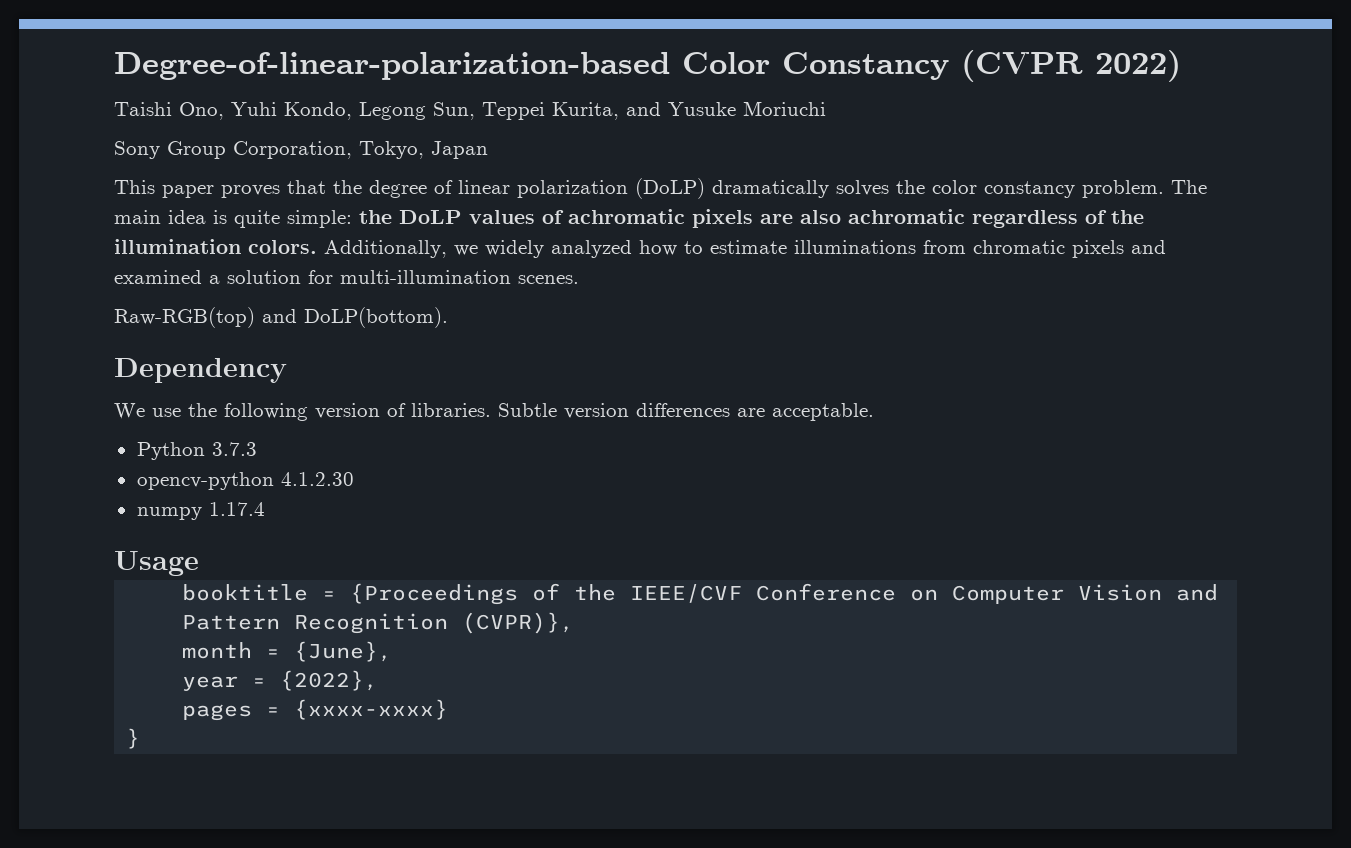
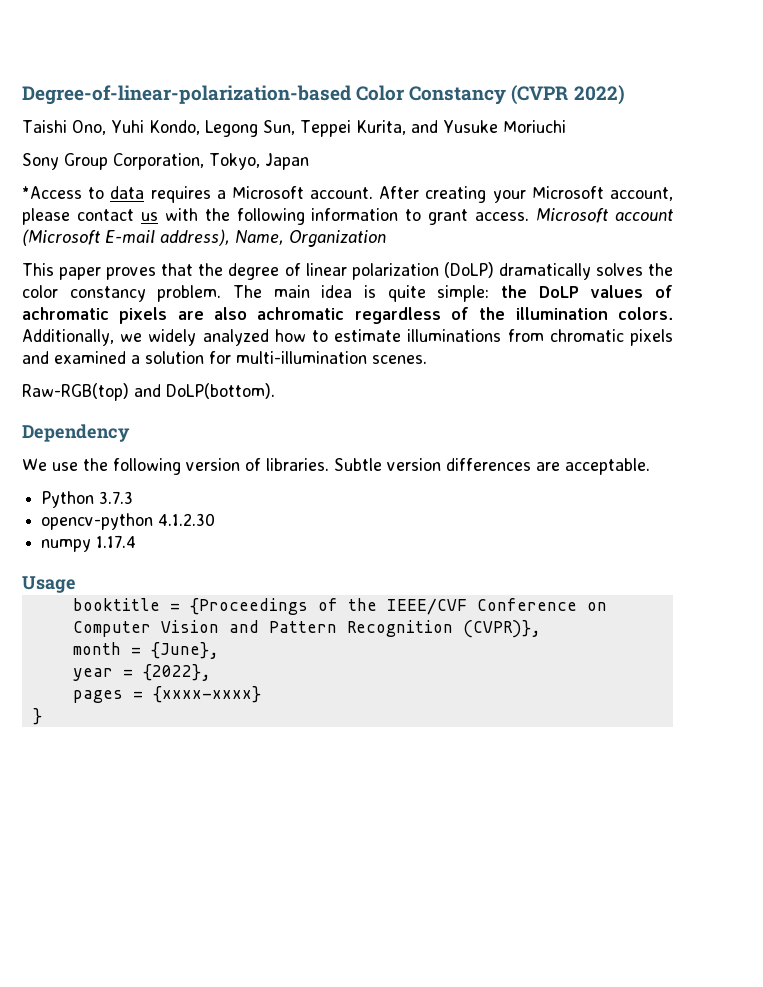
(488, 150) none -> [22,186,673,203] [22,208,673,225] [22,229,386,247] // *Access to data requires a Microsoft account. After creating your Microsoft account, please contact us with the following information to grant access. Microsoft account (Microsoft E-mail address), Name, Organization

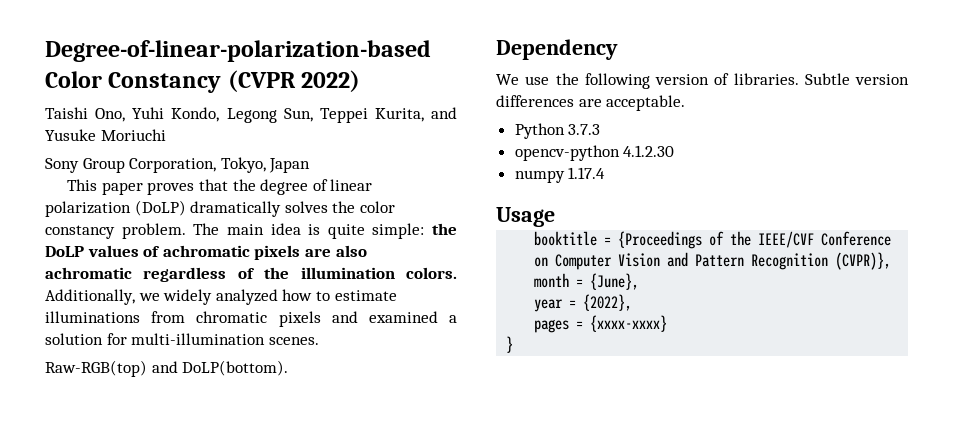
[22,186,673,203] [22,208,673,225] [22,229,386,247] // *Access to data requires a Microsoft account. After creating your Microsoft account, please contact us with the following information to grant access. Microsoft account (Microsoft E-mail address), Name, Organization -> (311, 165) none

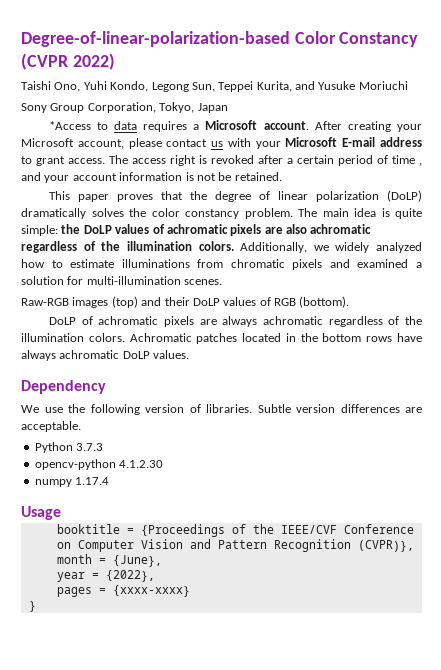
(311, 165) none -> [48,120,422,132] [21,137,422,149] [21,155,422,166] [21,172,282,183] // *Access to data requires a Microsoft account. After creating your Microsoft account, please contact us with your Microsoft E-mail address to grant access. The access right is revoked after a certain period of time , and your account information is not be retained.
[45,360,289,377] Raw-RGB(top) and DoLP(bottom). -> [21,296,350,308] [48,316,422,327] [21,333,422,344] [21,350,190,361] Raw-RGB images (top) and their DoLP values of RGB (bottom). // DoLP of achromatic pixels are always achromatic regardless of the illumination colors. Achromatic patches located in the bottom rows have always achromatic DoLP values.

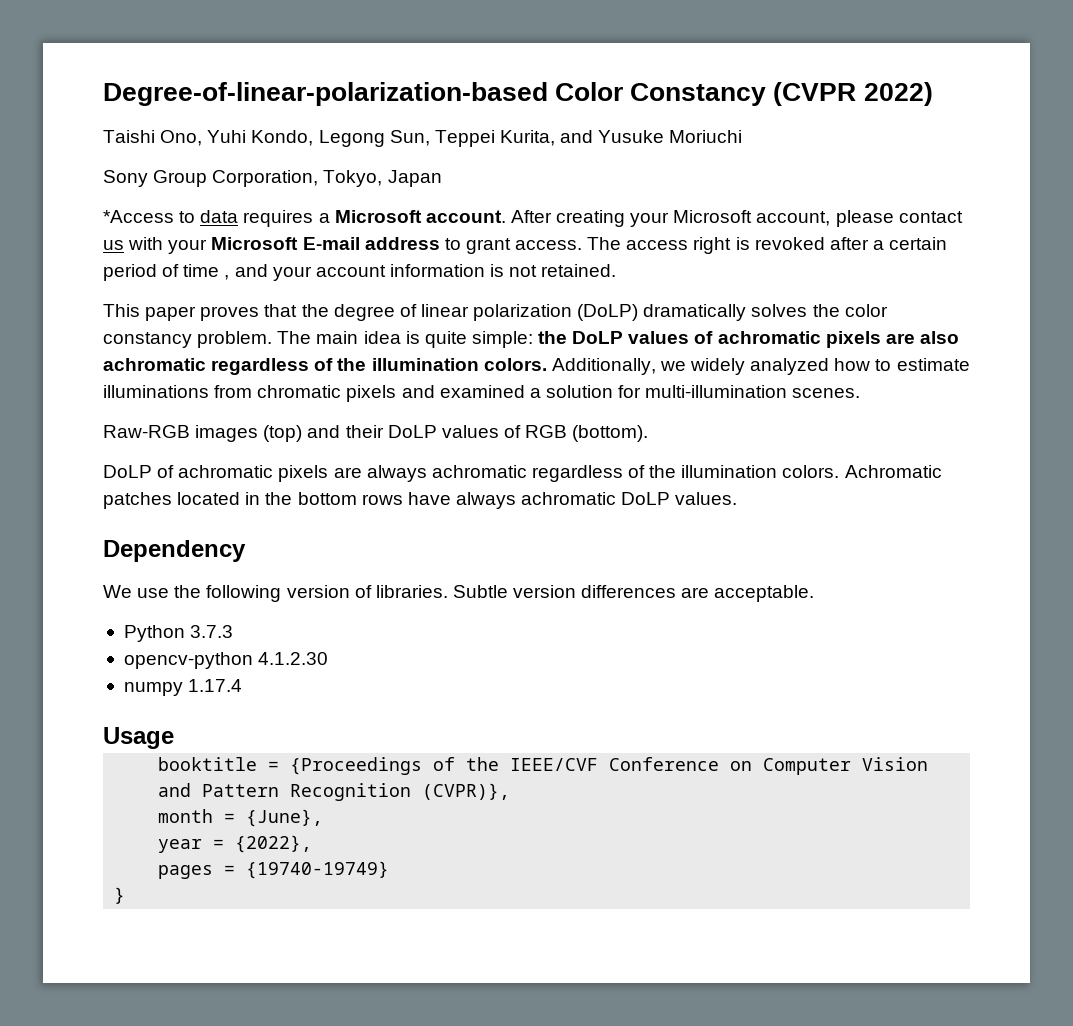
[218,172,232,181] be -> (538, 271) none
[112,585,190,597] {xxxx-xxxx} -> [246,861,390,879] {19740-19749}

